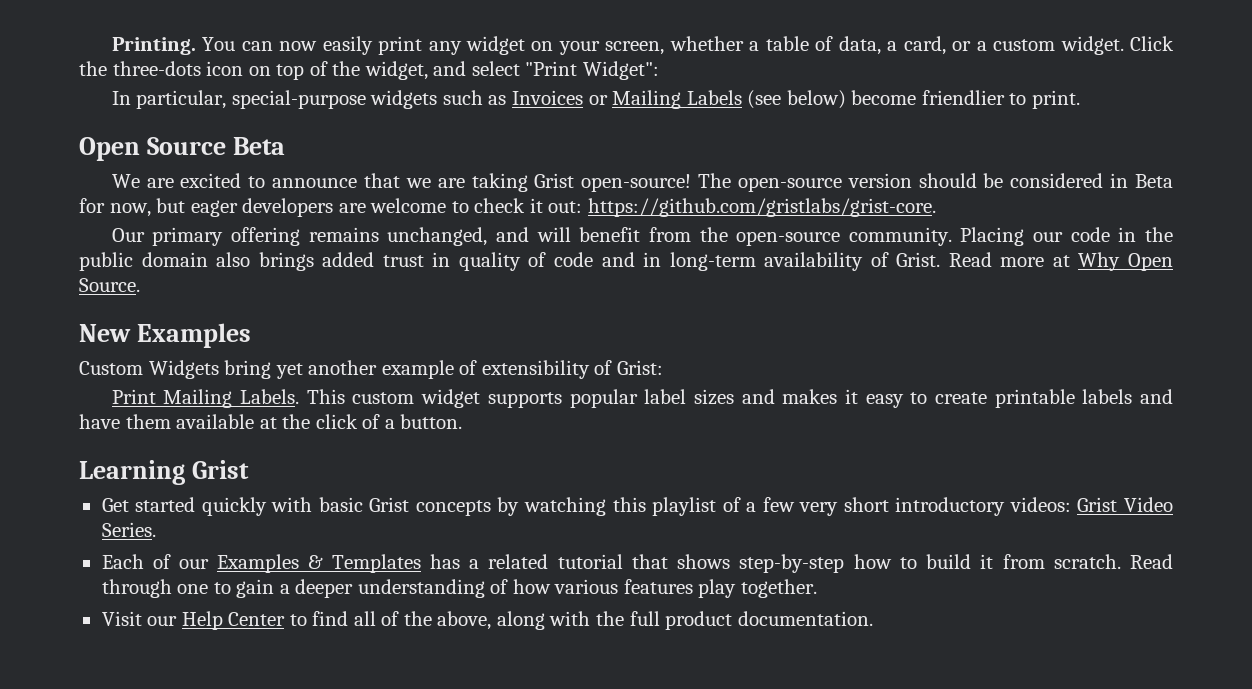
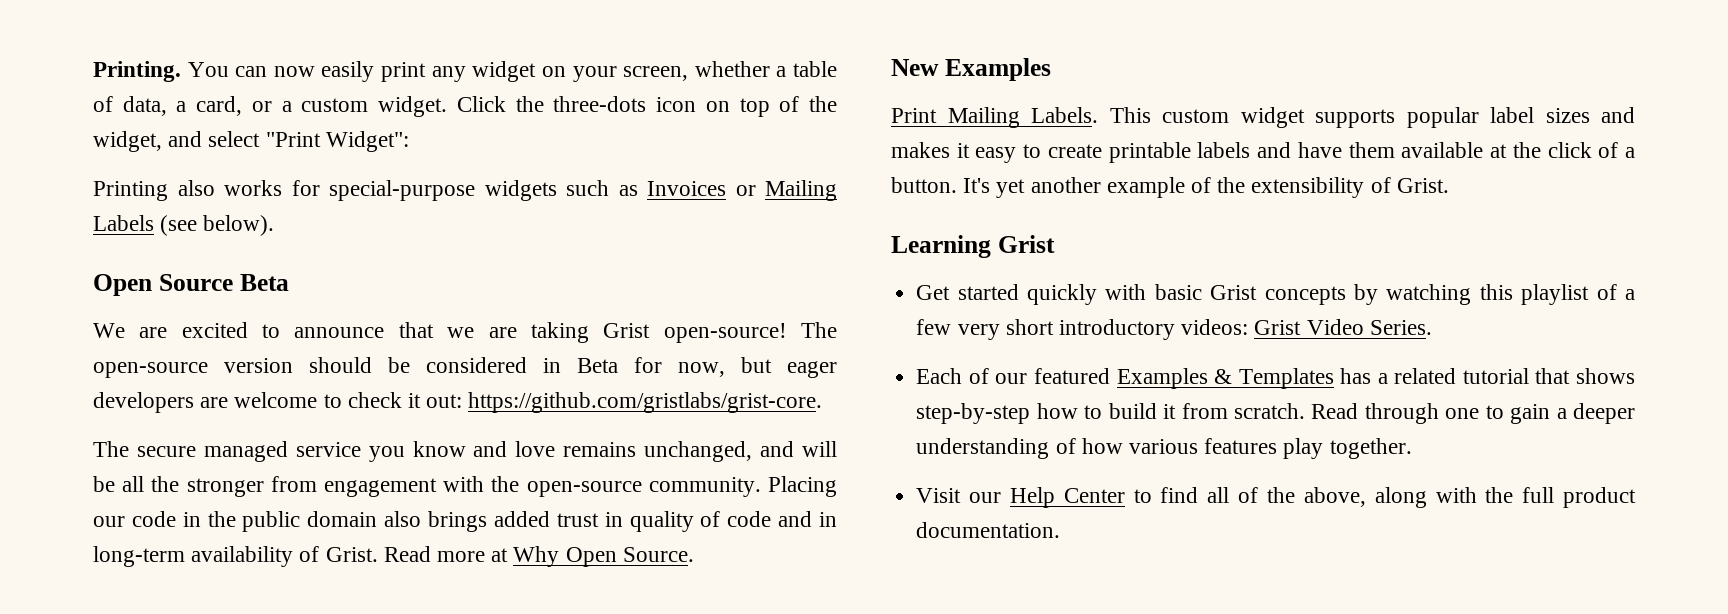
[111,90,227,109] In particular, -> [93,180,320,201] Printing also works for
[786,90,1080,109] below) become friendlier to print. -> [203,215,275,236] below).
[111,227,691,246] Our primary offering remains unchanged, and will benefit from -> [93,441,837,462] [93,476,485,497] The secure managed service you know and love remains unchanged, and will be all the stronger from engagement with
[79,360,663,379] // Custom Widgets bring yet another example of extensibility of Grist: -> (1051, 69) none
(463, 421) none -> [963,177,1449,198] It's yet another example of the extensibility of Grist.
(210, 564) none -> [1033,368,1110,384] featured

